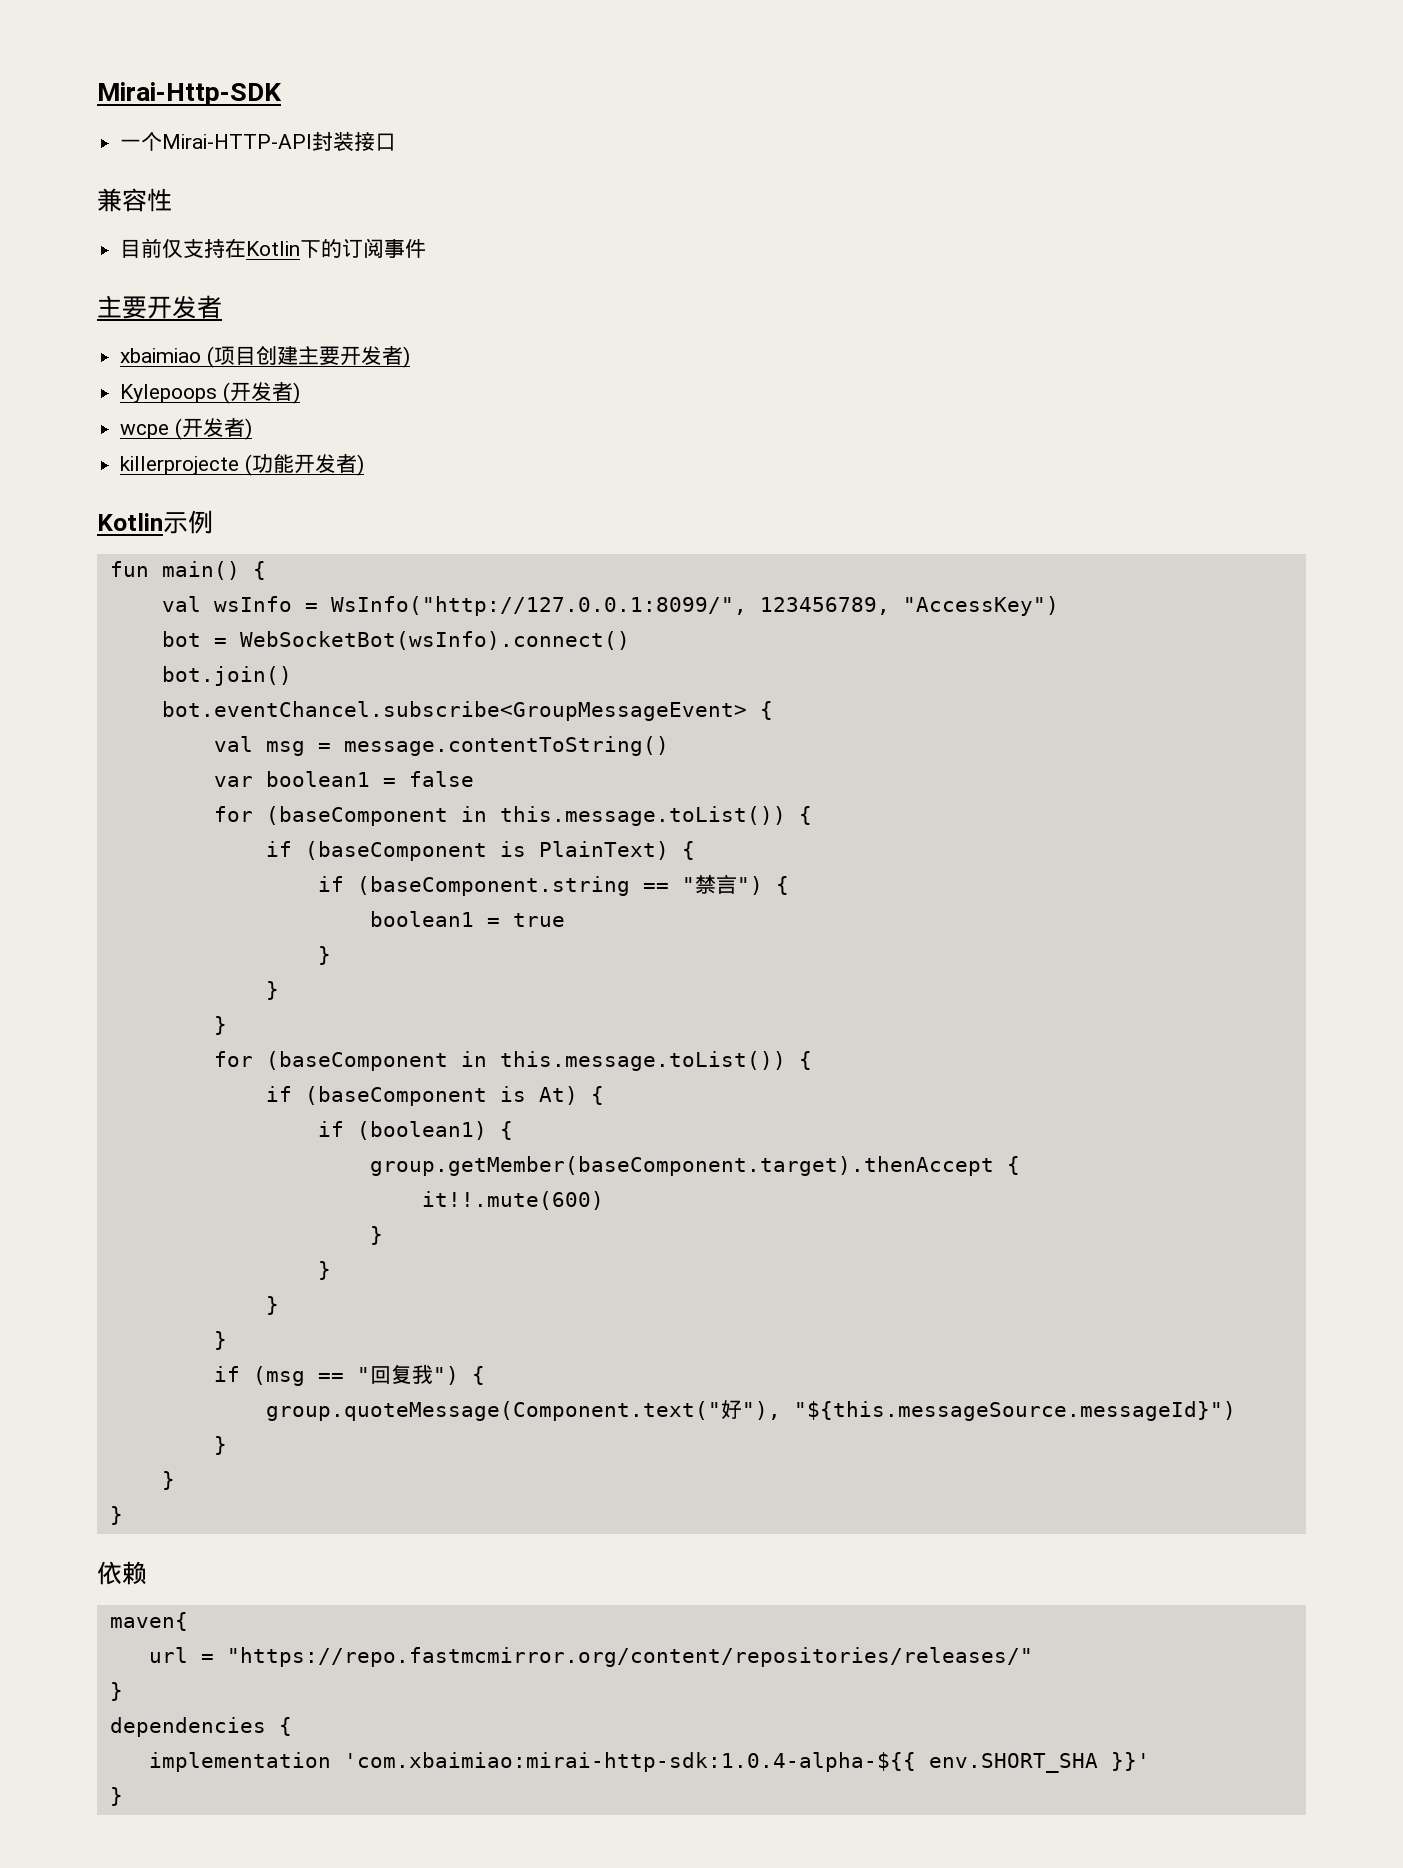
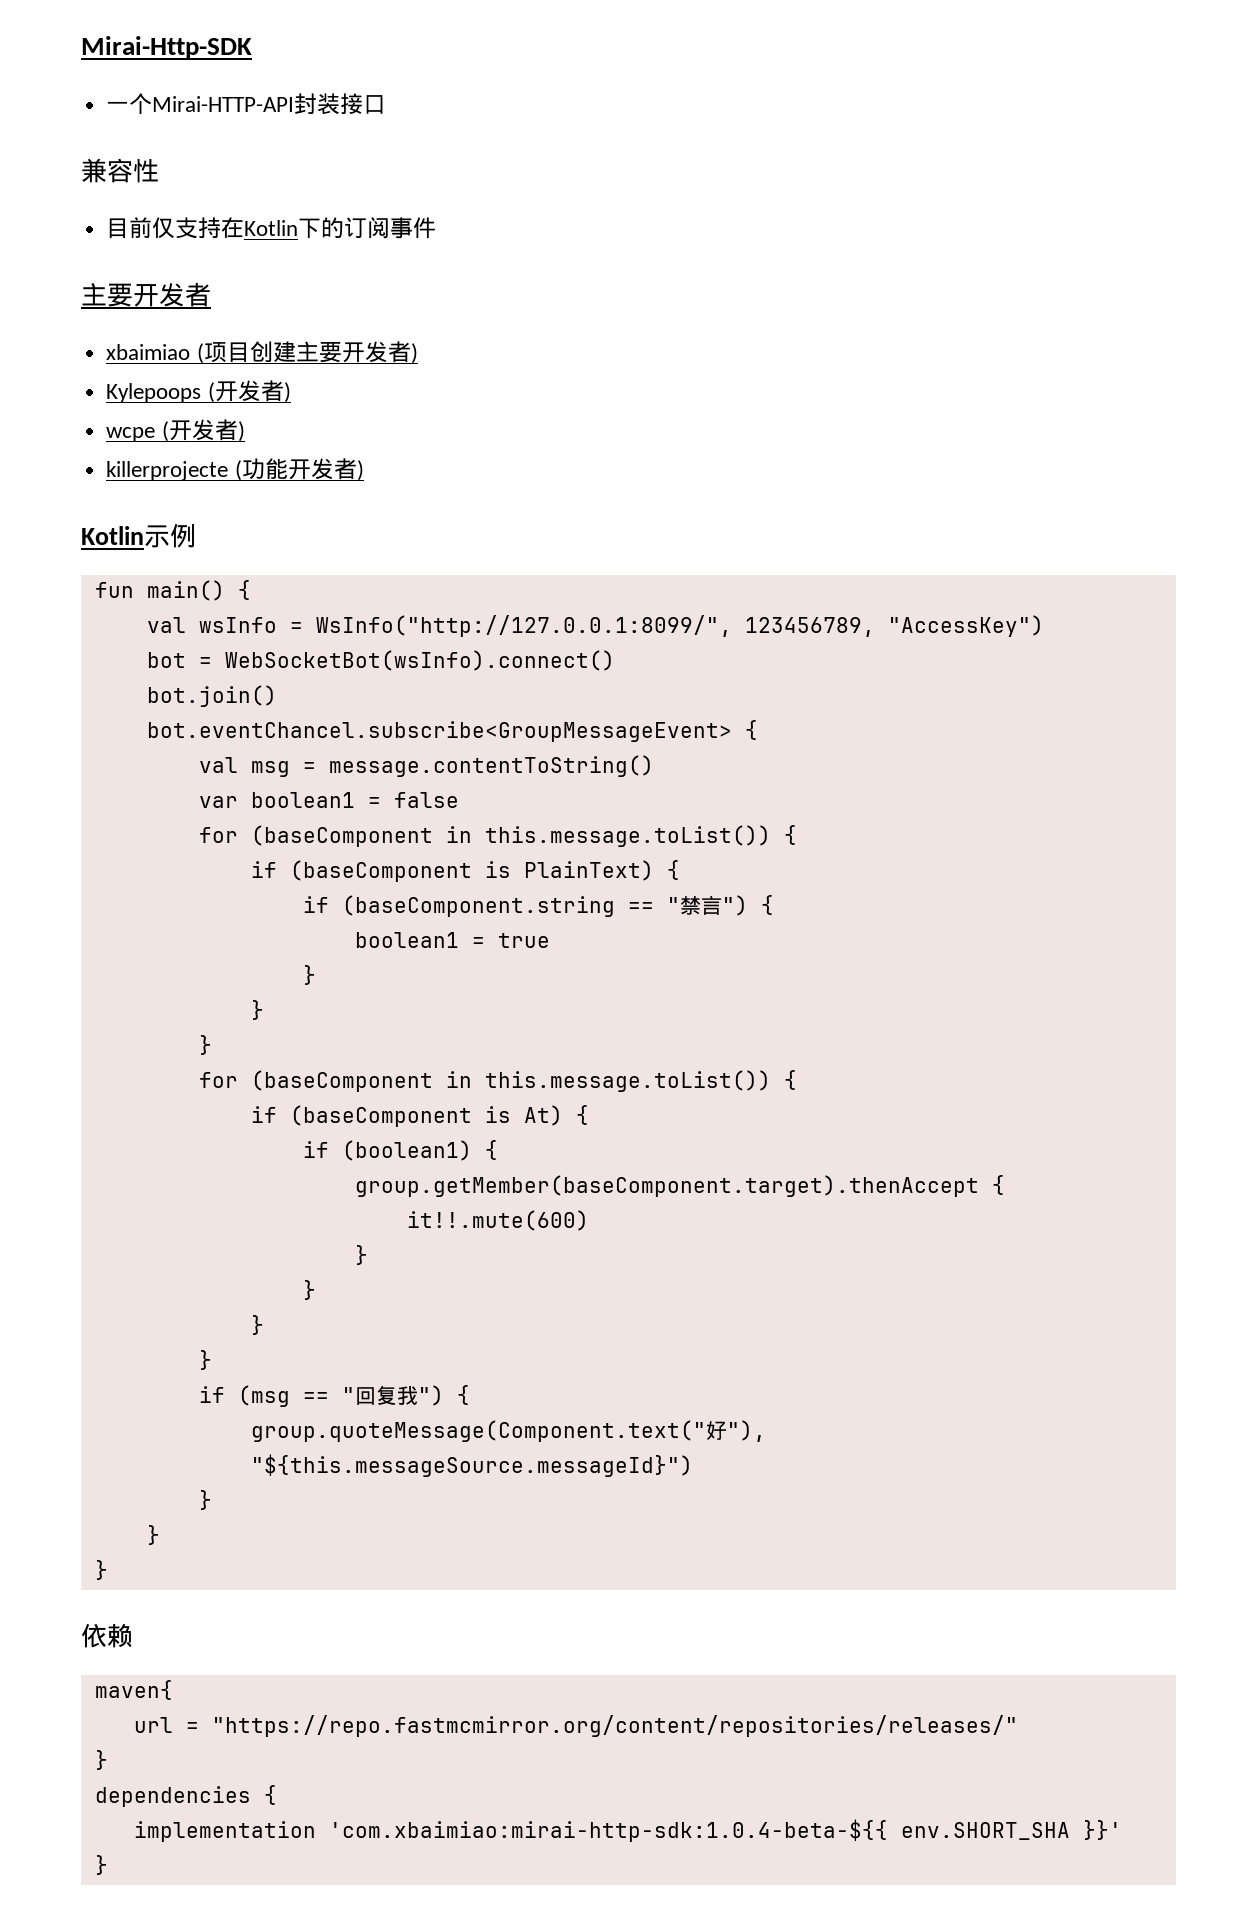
[343,1752,916,1772] 'com.xbaimiao:mirai-http-sdk:1.0.4-alpha-${{ -> [328,1819,888,1842] 'com.xbaimiao:mirai-http-sdk:1.0.4-beta-${{

